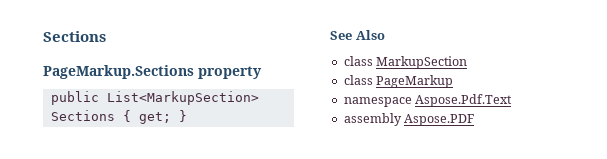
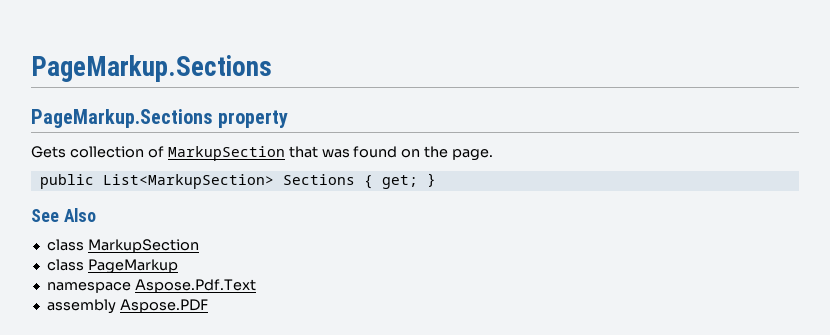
[43,31,106,42] Sections -> [31,55,272,82] PageMarkup.Sections
(262, 72) none -> [31,146,494,161] // Gets collection of MarkupSection that was found on the page.

